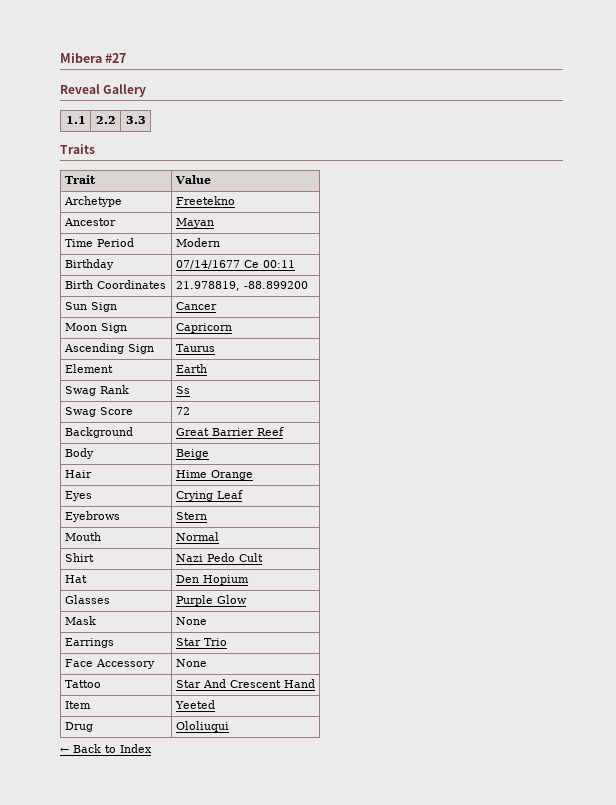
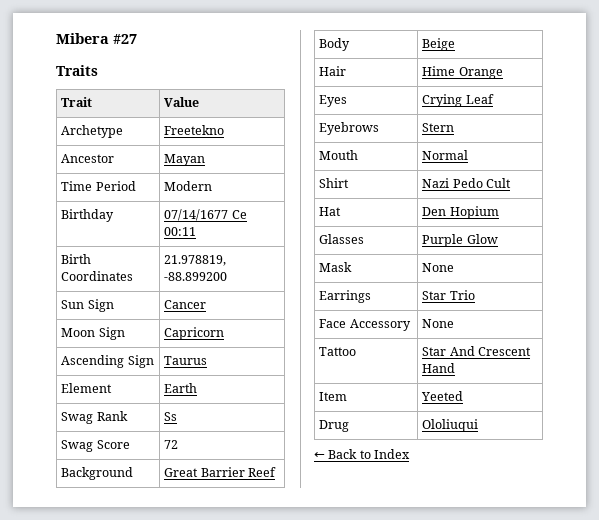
[60,84,147,97] [65,116,86,124] [95,116,116,124] [125,116,146,124] // Reveal Gallery // 1.1 | 2.2 | 3.3 -> (137, 39) none

